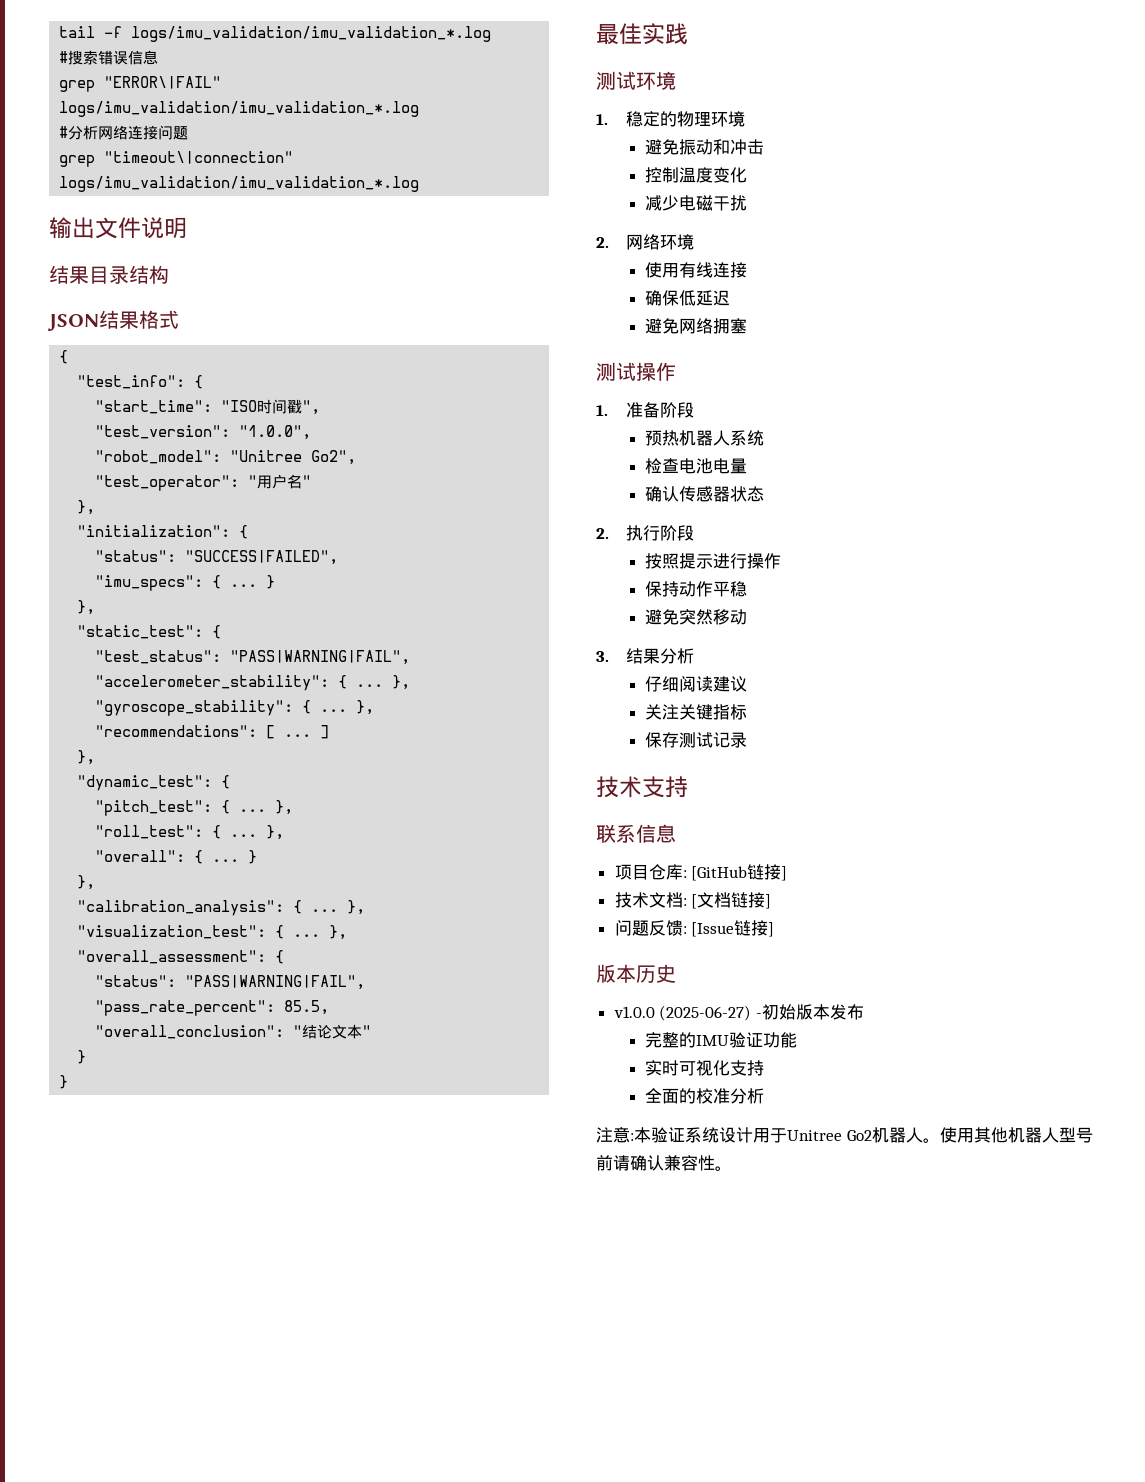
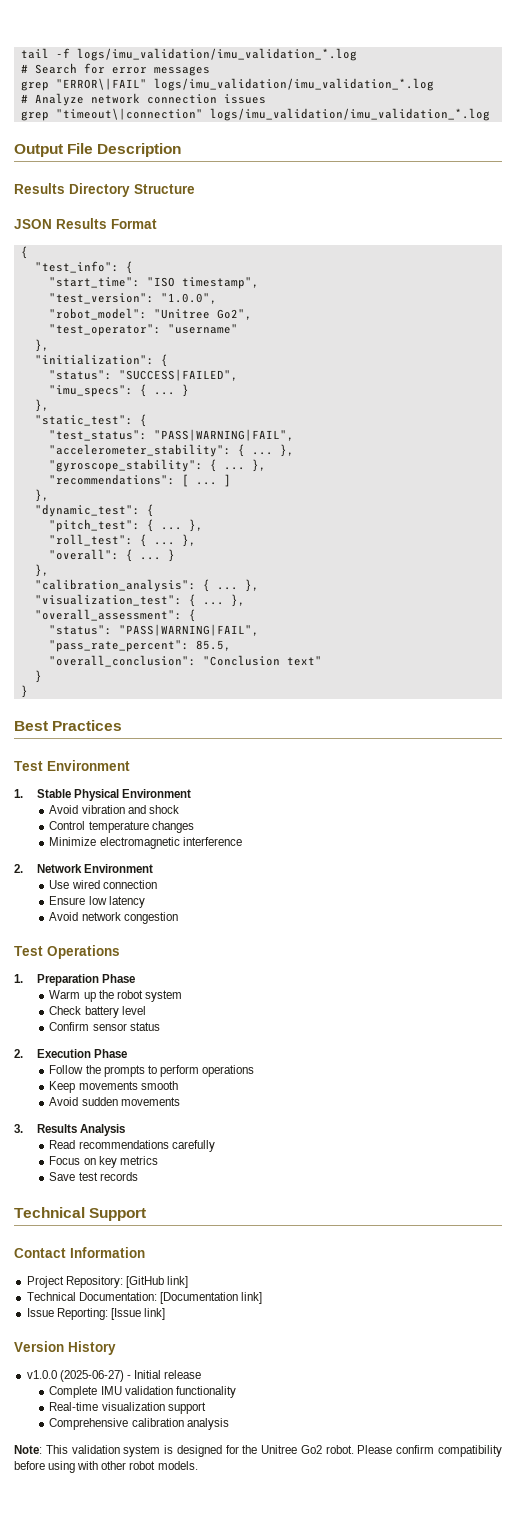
[68,50,159,65] 搜索错误信息 -> [34,63,210,76] Search for error messages
[68,125,189,140] 分析网络连接问题 -> [34,93,266,106] Analyze network connection issues
[49,217,187,239] [49,265,169,284] 输出文件说明 // 结果目录结构 -> [14,143,182,157] [14,183,195,197] Output File Description // Results Directory Structure
[99,310,179,329] 结果格式 -> [56,218,157,229] Results Format
[257,399,321,415] 时间戳", -> [181,277,259,289] timestamp",
[248,474,312,489] "用户名" -> [167,324,238,334] "username"
[293,1024,372,1039] [77,1050,87,1064] [59,1075,69,1089] [596,23,688,45] [596,71,676,90] [596,111,746,127] [644,139,764,155] [644,167,747,183] [644,195,747,211] [596,234,695,250] [644,262,747,278] [644,290,730,306] [644,318,747,334] [596,362,676,381] [596,402,695,418] [644,430,764,446] [644,458,747,474] [644,486,764,502] [596,525,695,541] [644,553,781,569] [644,581,747,597] [644,609,747,625] [596,648,695,664] [644,676,747,692] [644,704,747,720] [644,732,747,748] [596,776,688,798] [596,824,676,843] [614,864,788,881] [614,892,772,909] [614,920,775,937] [596,964,676,983] [613,1004,864,1021] [644,1032,797,1048] [644,1060,764,1076] [644,1088,764,1104] [596,1127,1093,1143] [596,1155,732,1171] "结论文本" // } // } // 最佳实践 // 测试环境 // 1.稳定的物理环境 // 避免振动和冲击 // 控制温度变化 // 减少电磁干扰 // 2.网络环境 // 使用有线连接 // 确保低延迟 // 避免网络拥塞 // 测试操作 // 1.准备阶段 // 预热机器人系统 // 检查电池电量 // 确认传感器状态 // 2.执行阶段 // 按照提示进行操作 // 保持动作平稳 // 避免突然移动 // 3.结果分析 // 仔细阅读建议 // 关注关键指标 // 保存测试记录 // 技术支持 // 联系信息 // 项目仓库: [GitHub链接] // 技术文档: [文档链接] // 问题反馈: [Issue链接] // 版本历史 // v1.0.0 (2025-06-27) -初始版本发布 // 完整的IMU验证功能 // 实时可视化支持 // 全面的校准分析 // 注意:本验证系统设计用于Unitree Go2机器人。使用其他机器人型号前请确认兼容性。 -> [202,655,322,666] [34,670,42,683] [20,685,28,698] [14,720,123,731] [14,760,130,771] [14,789,192,801] [49,805,179,814] [49,821,194,833] [49,837,242,849] [14,864,153,873] [49,880,157,889] [49,896,145,908] [49,912,178,924] [14,945,120,959] [14,974,135,986] [49,990,182,1002] [49,1006,146,1018] [49,1022,160,1031] [14,1049,127,1058] [49,1065,254,1077] [49,1081,178,1093] [49,1097,180,1106] [14,1124,125,1136] [49,1140,215,1152] [49,1156,158,1168] [49,1172,138,1181] [14,1207,147,1221] [14,1247,145,1258] [26,1276,188,1288] [26,1292,262,1304] [26,1308,165,1320] [14,1341,116,1355] [26,1370,202,1382] [49,1386,236,1398] [49,1402,206,1414] [49,1418,229,1430] [14,1445,503,1457] [14,1461,198,1473] "Conclusion text" // } // } // Best Practices // Test Environment // 1. Stable Physical Environment // Avoid vibration and shock // Control temperature changes // Minimize electromagnetic interference // 2. Network Environment // Use wired connection // Ensure low latency // Avoid network congestion // Test Operations // 1. Preparation Phase // Warm up the robot system // Check battery level // Confirm sensor status // 2. Execution Phase // Follow the prompts to perform operations // Keep movements smooth // Avoid sudden movements // 3. Results Analysis // Read recommendations carefully // Focus on key metrics // Save test records // Technical Support // Contact Information // Project Repository: [GitHub link] // Technical Documentation: [Documentation link] // Issue Reporting: [Issue link] // Version History // v1.0.0 (2025-06-27) - Initial release // Complete IMU validation functionality // Real-time visualization support // Comprehensive calibration analysis // Note: This validation system is designed for the Unitree Go2 robot. Please confirm compatibility before using with other robot models.

